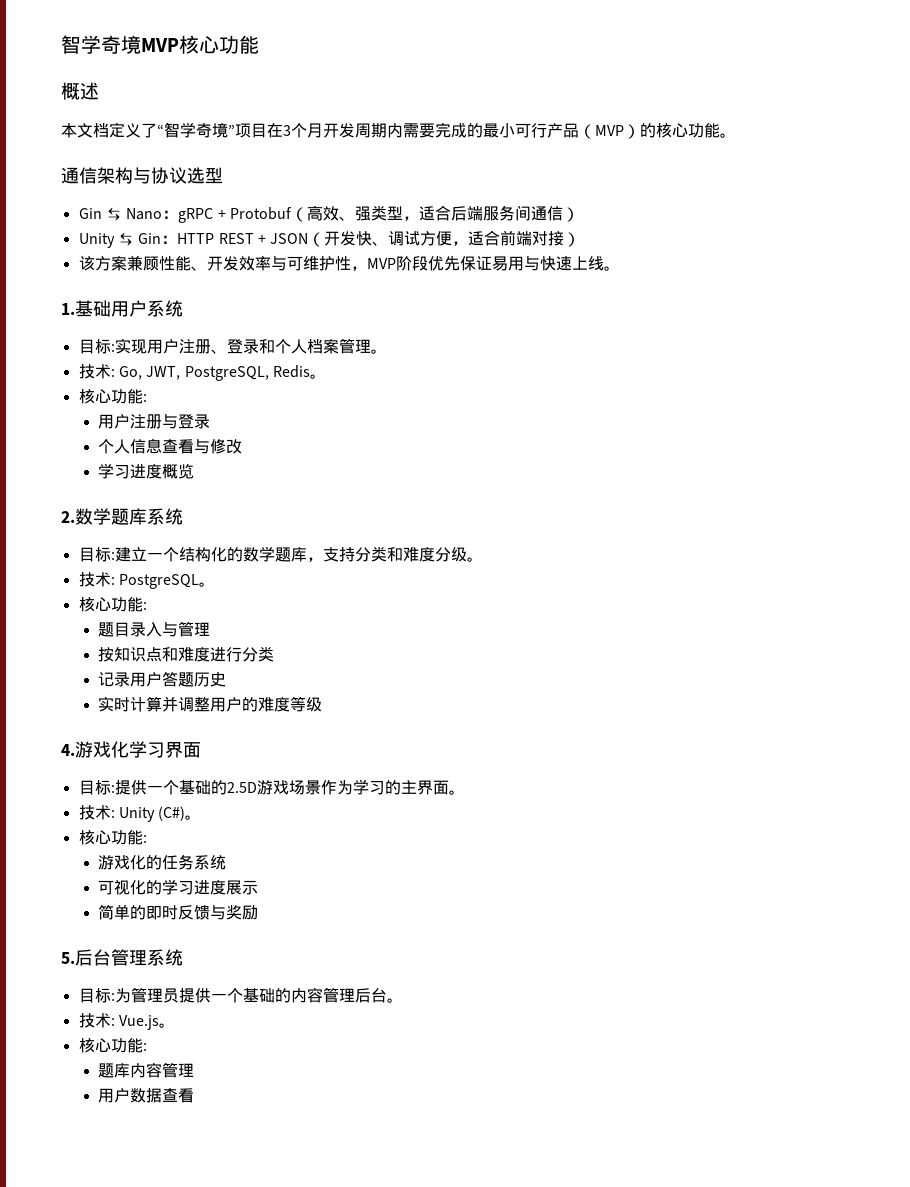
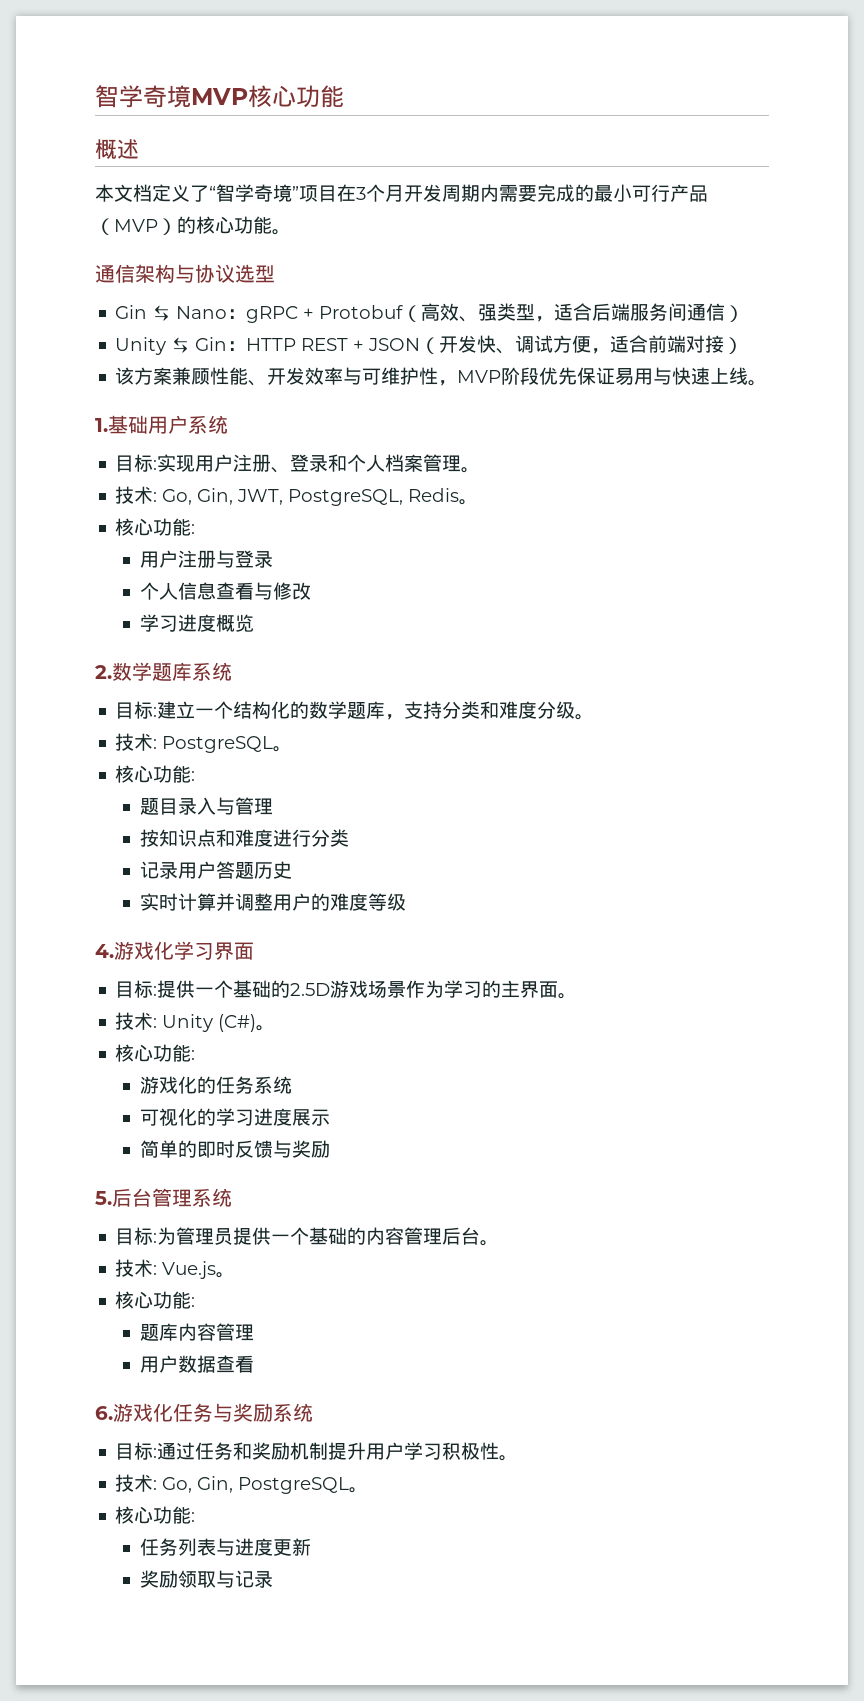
(142, 373) none -> [197,488,234,505] Gin,
(195, 1095) none -> [95,1403,313,1422] [115,1442,519,1461] [115,1474,369,1494] [115,1506,196,1524] [139,1538,311,1556] [139,1570,273,1588] // 6.游戏化任务与奖励系统 // 目标:通过任务和奖励机制提升用户学习积极性。 // 技术: Go, Gin, PostgreSQL。 // 核心功能: // 任务列表与进度更新 // 奖励领取与记录

